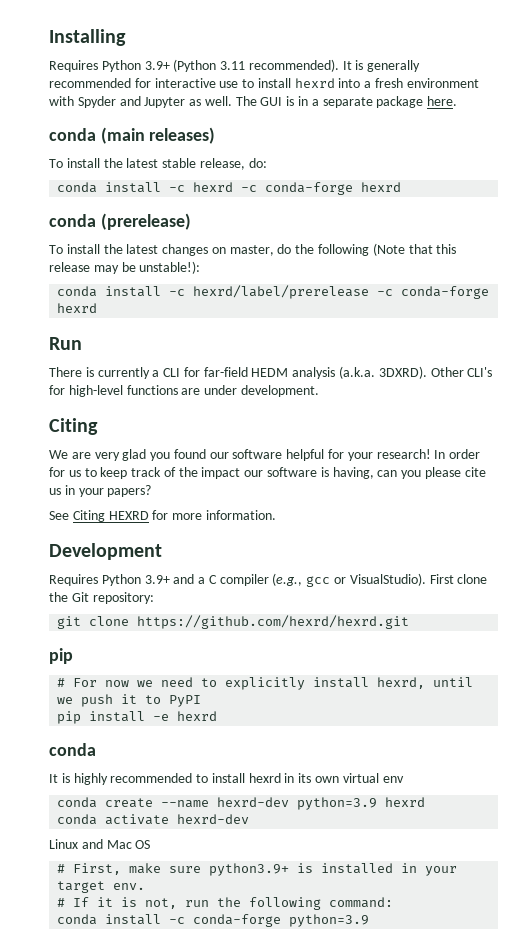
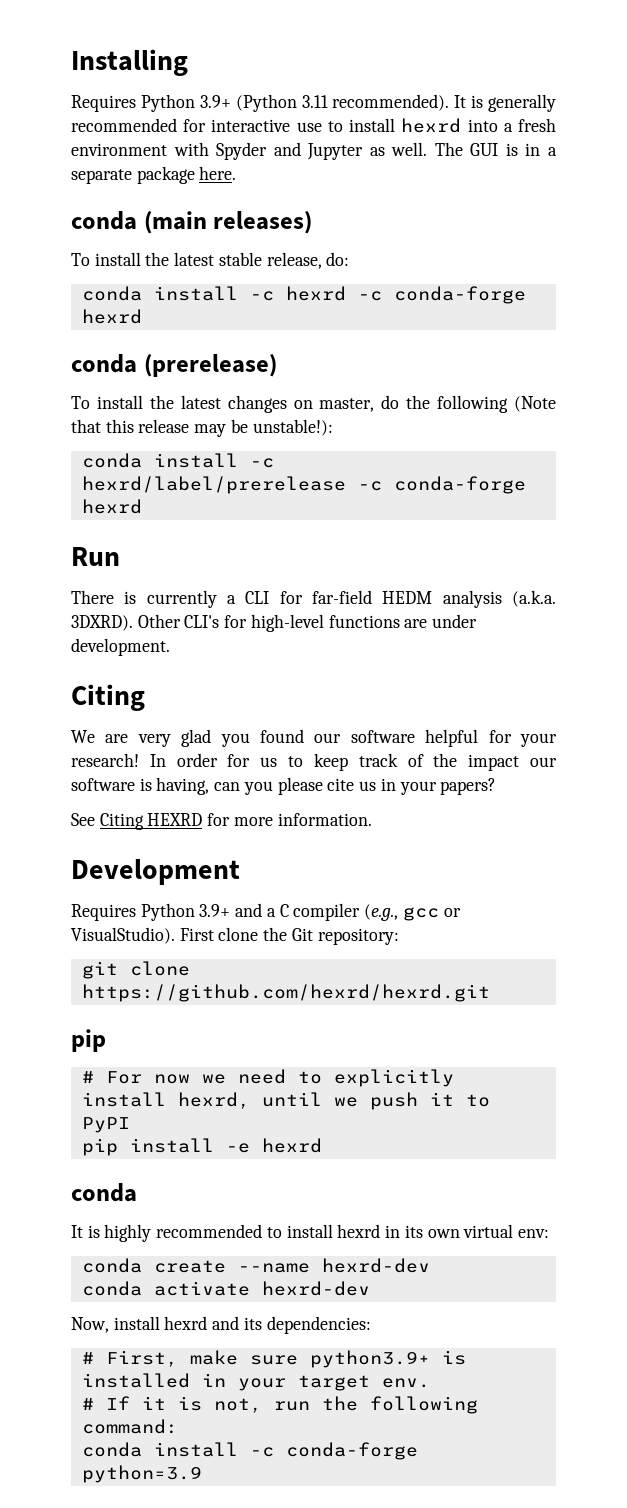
[382,776,404,783] env -> [517,1229,549,1238] env:
[297,797,426,810] python=3.9 hexrd -> (430, 1265) none
[49,839,151,849] Linux and Mac OS -> [71,1316,371,1334] Now, install hexrd and its dependencies:

